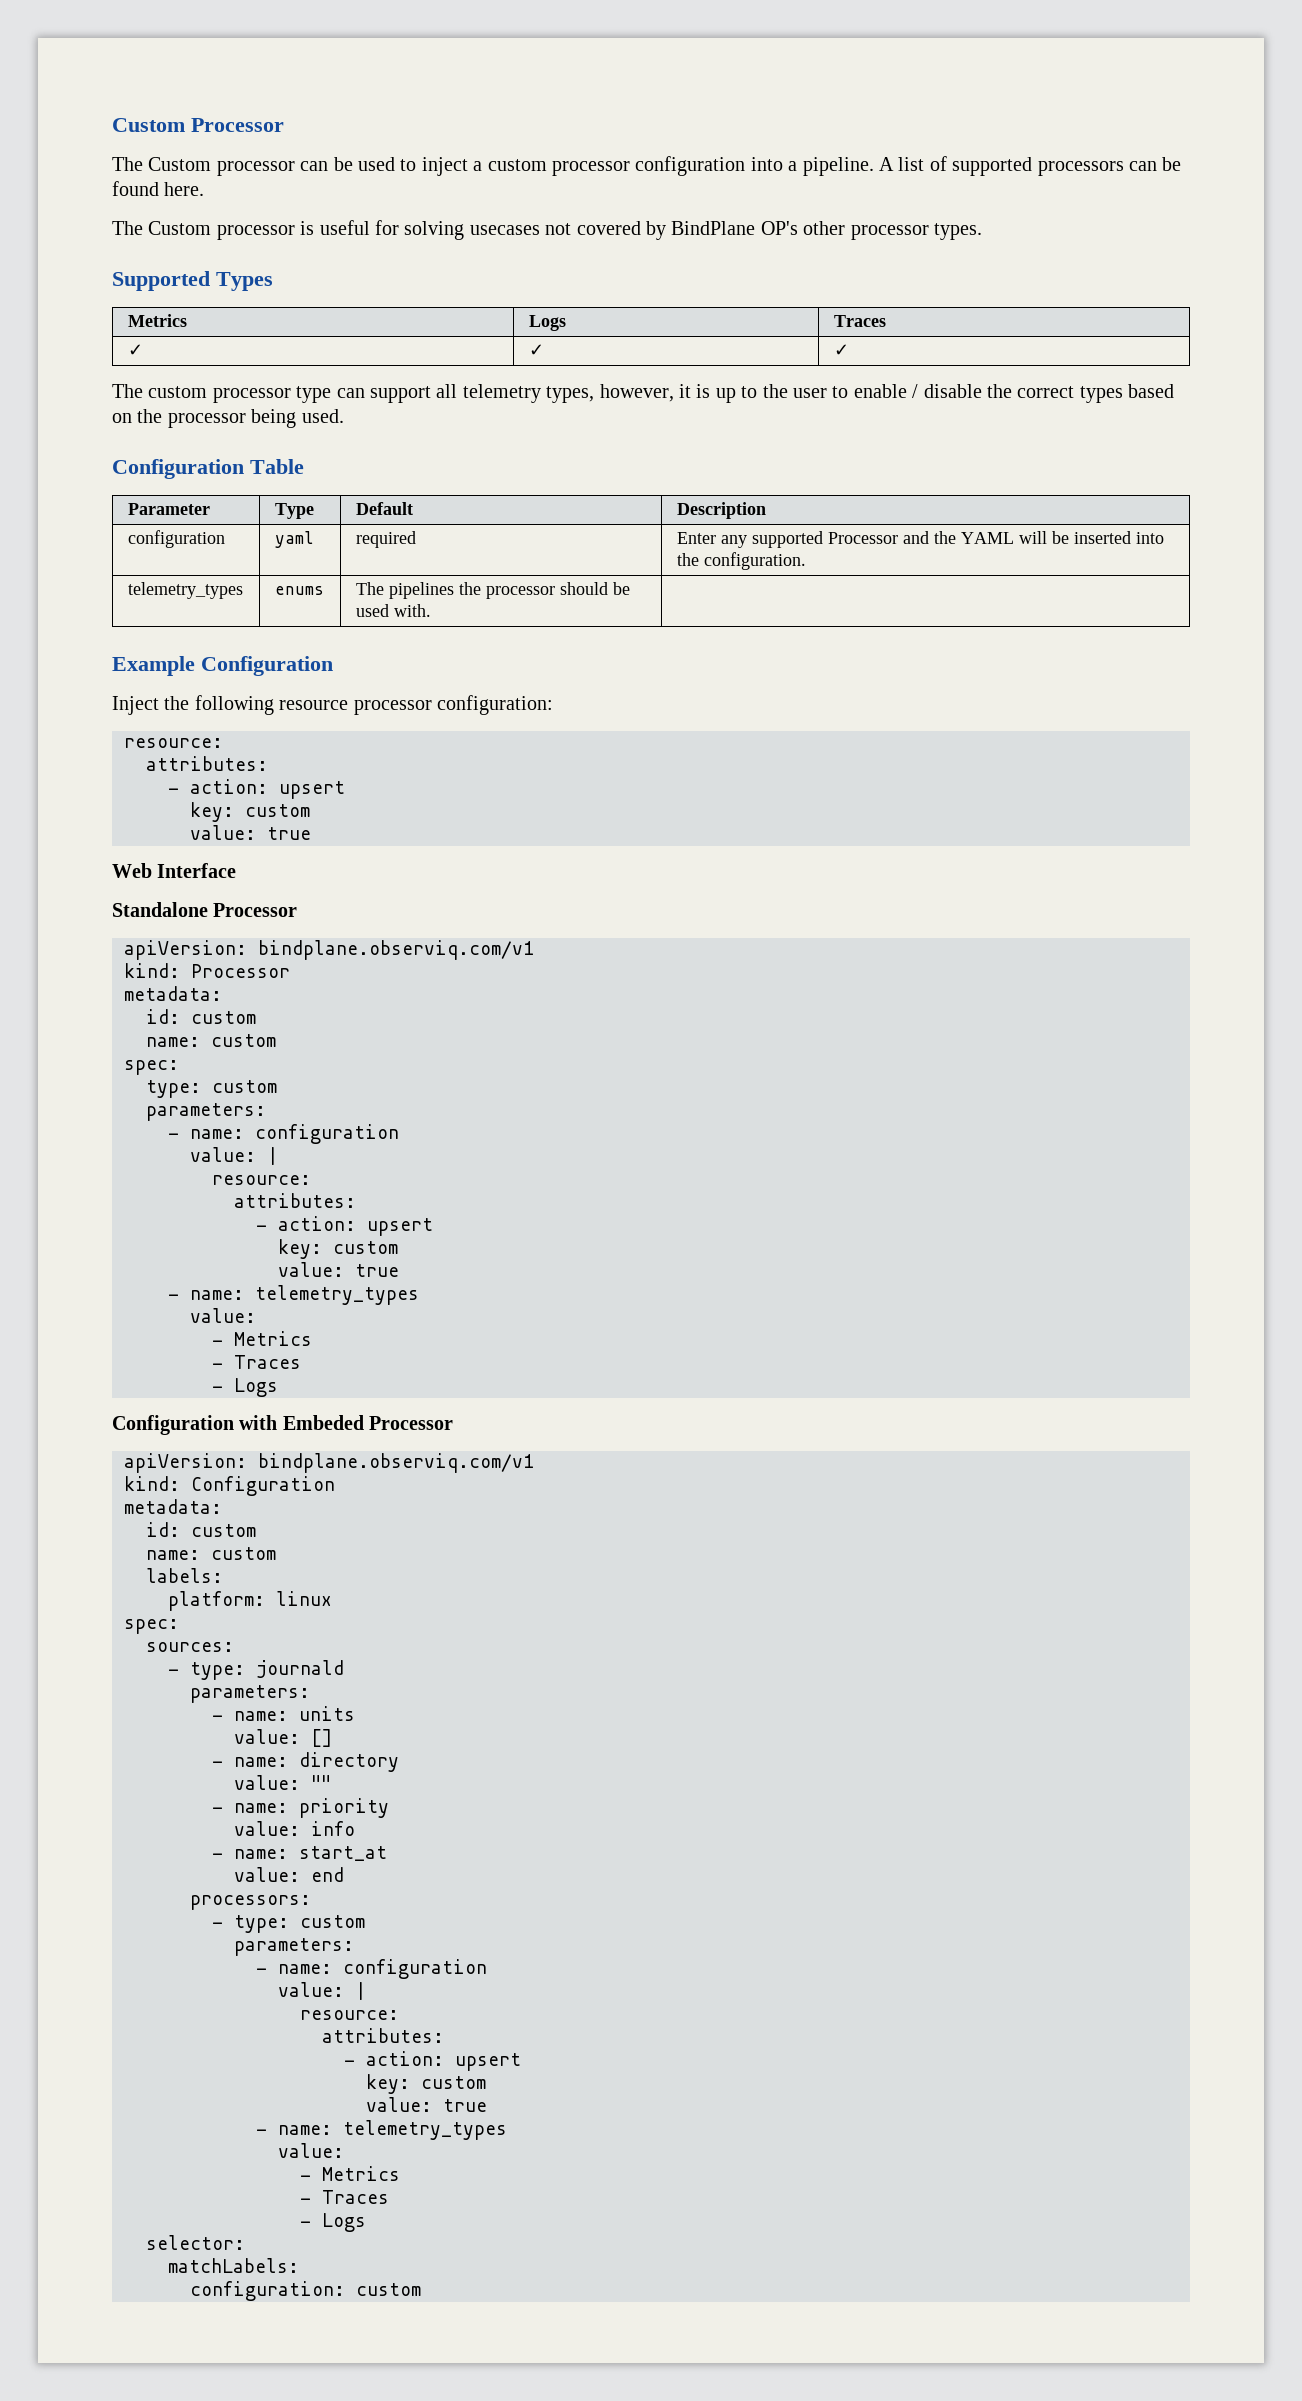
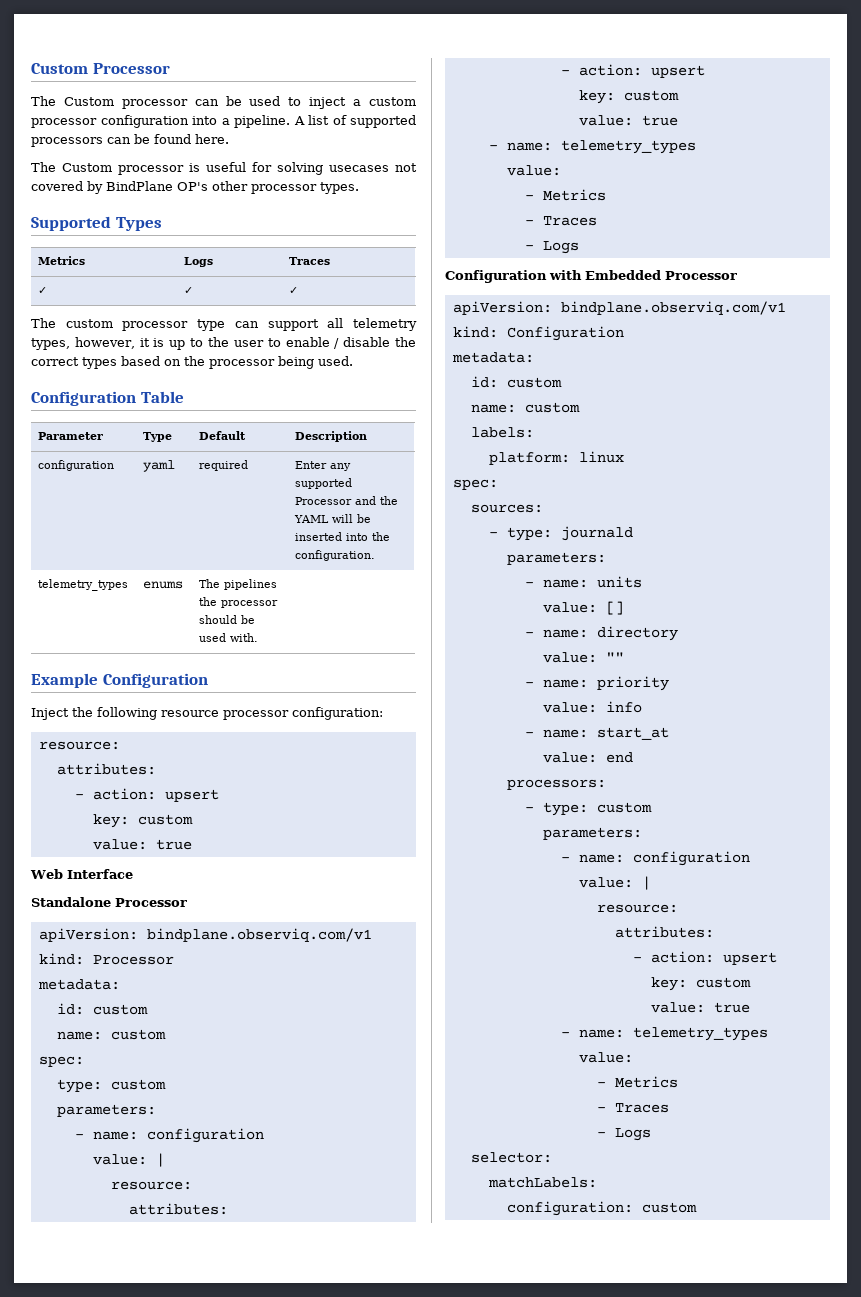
[282,1415,364,1430] Embeded -> [585,270,661,280] Embedded

